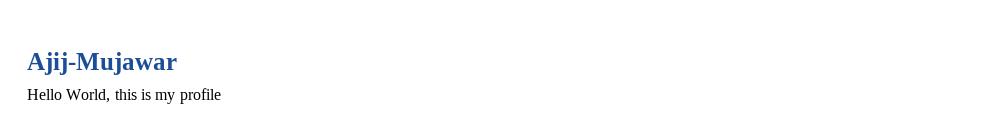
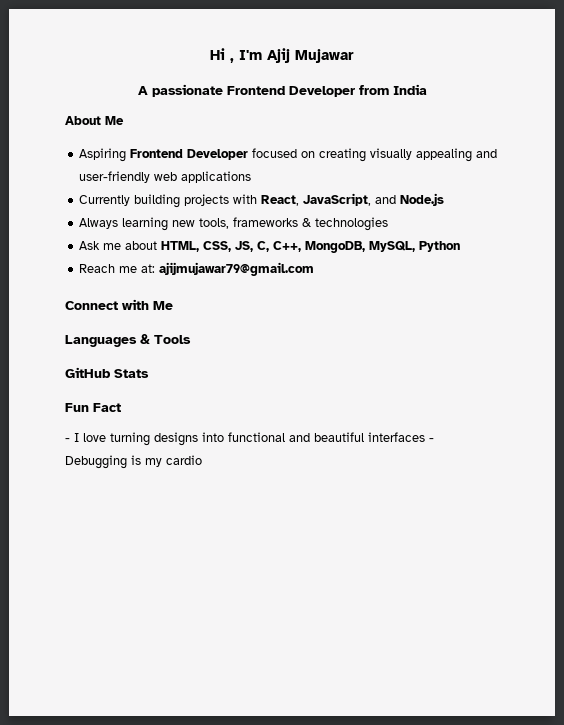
[27,52,177,75] [27,89,137,103] Ajij-Mujawar // Hello World, this -> [210,48,354,63] [137,84,427,97] [65,116,124,125] [79,148,498,162] [79,171,252,183] [79,193,445,208] [79,217,389,231] [79,241,461,253] [79,262,315,276] [65,299,173,310] [65,334,191,347] [65,367,149,378] [65,403,121,412] [65,432,434,446] [65,455,127,469] Hi , I'm Ajij Mujawar // A passionate Frontend Developer from India // About Me // Aspiring Frontend Developer focused on creating visually appealing and user-friendly web applications // Currently building projects with React, JavaScript, and Node.js // Always learning new tools, frameworks & technologies // Ask me about HTML, CSS, JS, C, C++, MongoDB, MySQL, Python // Reach me at: ajijmujawar79@gmail.com // Connect with Me // Languages & Tools // GitHub Stats // Fun Fact // - I love turning designs into functional and beautiful interfaces - Debugging
[179,88,221,104] profile -> [166,455,202,465] cardio

